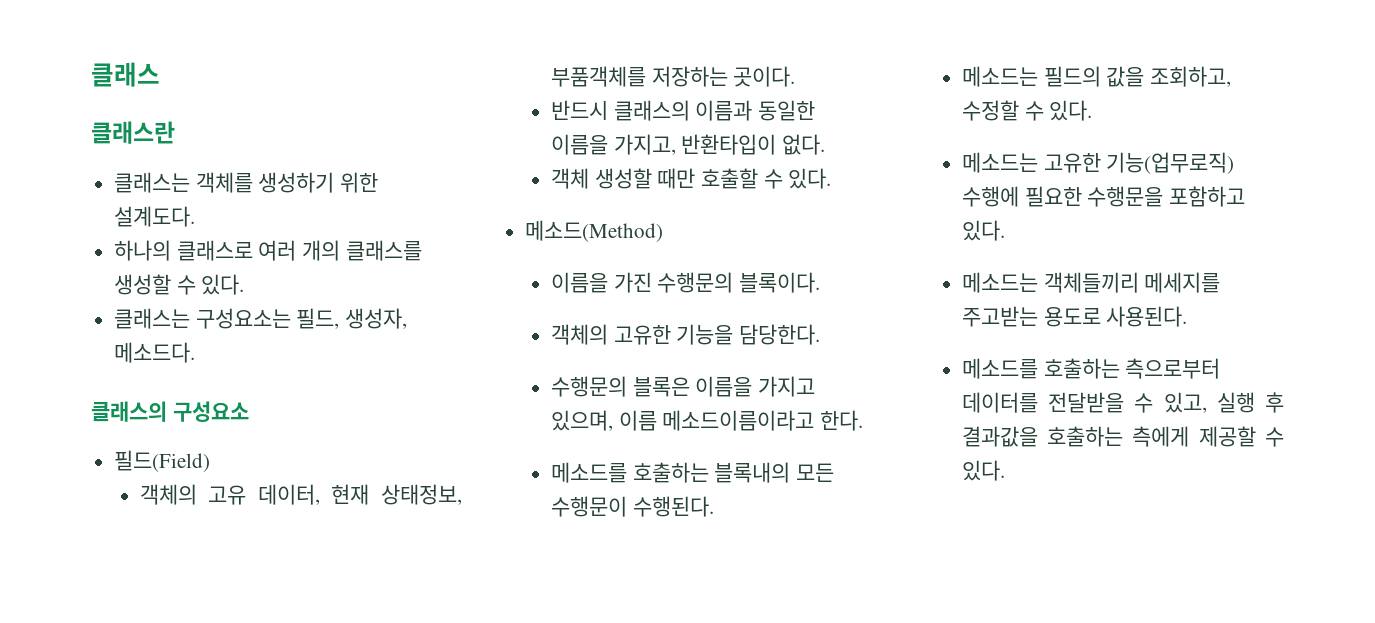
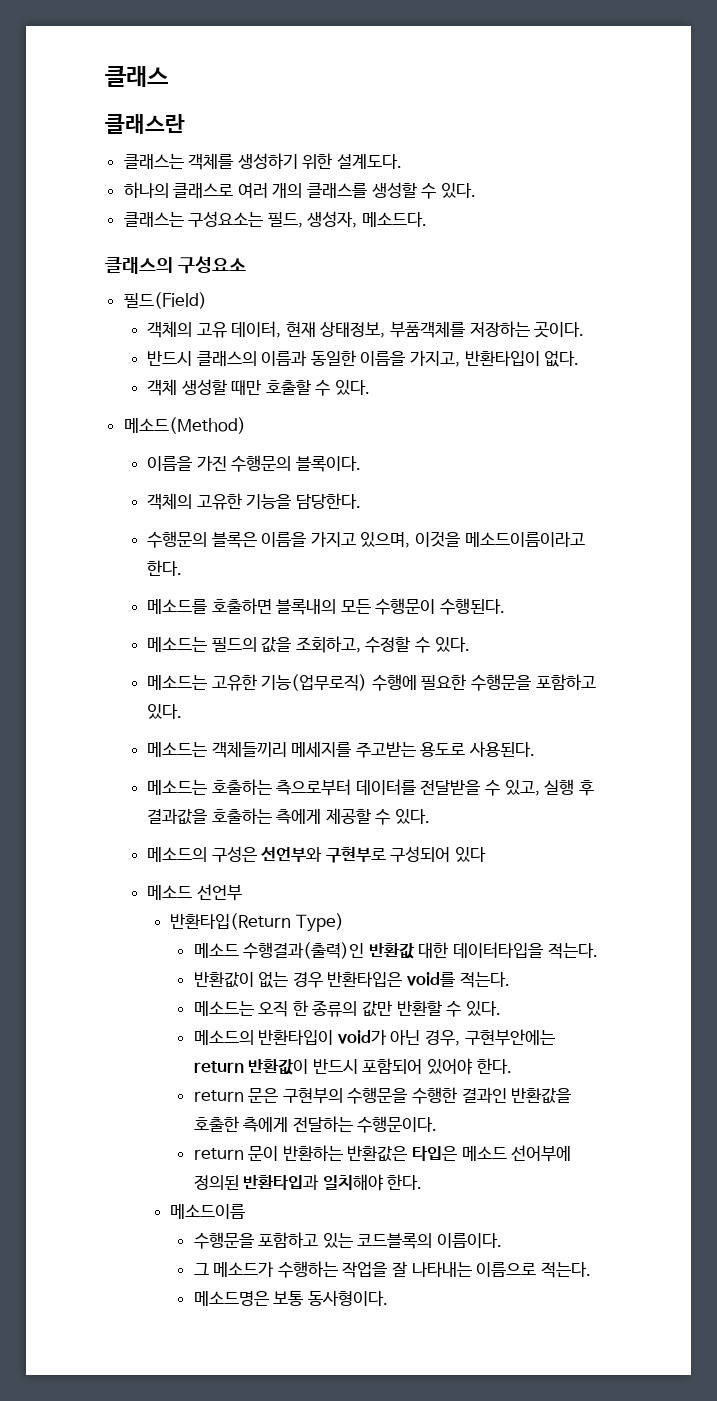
[618,410,657,431] 이름 -> [414,531,460,547] 이것을
[632,462,709,483] 호출하는 -> [211,598,272,614] 호출하면
[961,358,1038,379] 메소드를 -> [147,780,208,795] 메소드는
(1005, 470) none -> [147,846,486,863] [147,884,242,901] [170,913,344,932] [193,942,598,959] [193,972,510,988] [193,1000,501,1017] [193,1029,555,1046] [193,1058,512,1075] [193,1087,572,1104] [193,1116,438,1133] [193,1145,572,1162] [193,1174,423,1191] [170,1204,246,1219] [193,1232,503,1249] [193,1261,591,1278] [193,1290,388,1306] // 메소드의 구성은 선언부와 구현부로 구성되어 있다 // 메소드 선언부 // 반환타입(Return Type) // 메소드 수행결과(출력)인 반환값 대한 데이터타입을 적는다. // 반환값이 없는 경우 반환타입은 void를 적는다. // 메소드는 오직 한 종류의 값만 반환할 수 있다. // 메소드의 반환타입이 void가 아닌 경우, 구현부안에는 return 반환값이 반드시 포함되어 있어야 한다. // return 문은 구현부의 수행문을 수행한 결과인 반환값을 호출한 측에게 전달하는 수행문이다. // return 문이 반환하는 반환값은 타입은 메소드 선어부에 정의된 반환타입과 일치해야 한다. // 메소드이름 // 수행문을 포함하고 있는 코드블록의 이름이다. // 그 메소드가 수행하는 작업을 잘 나타내는 이름으로 적는다. // 메소드명은 보통 동사형이다.

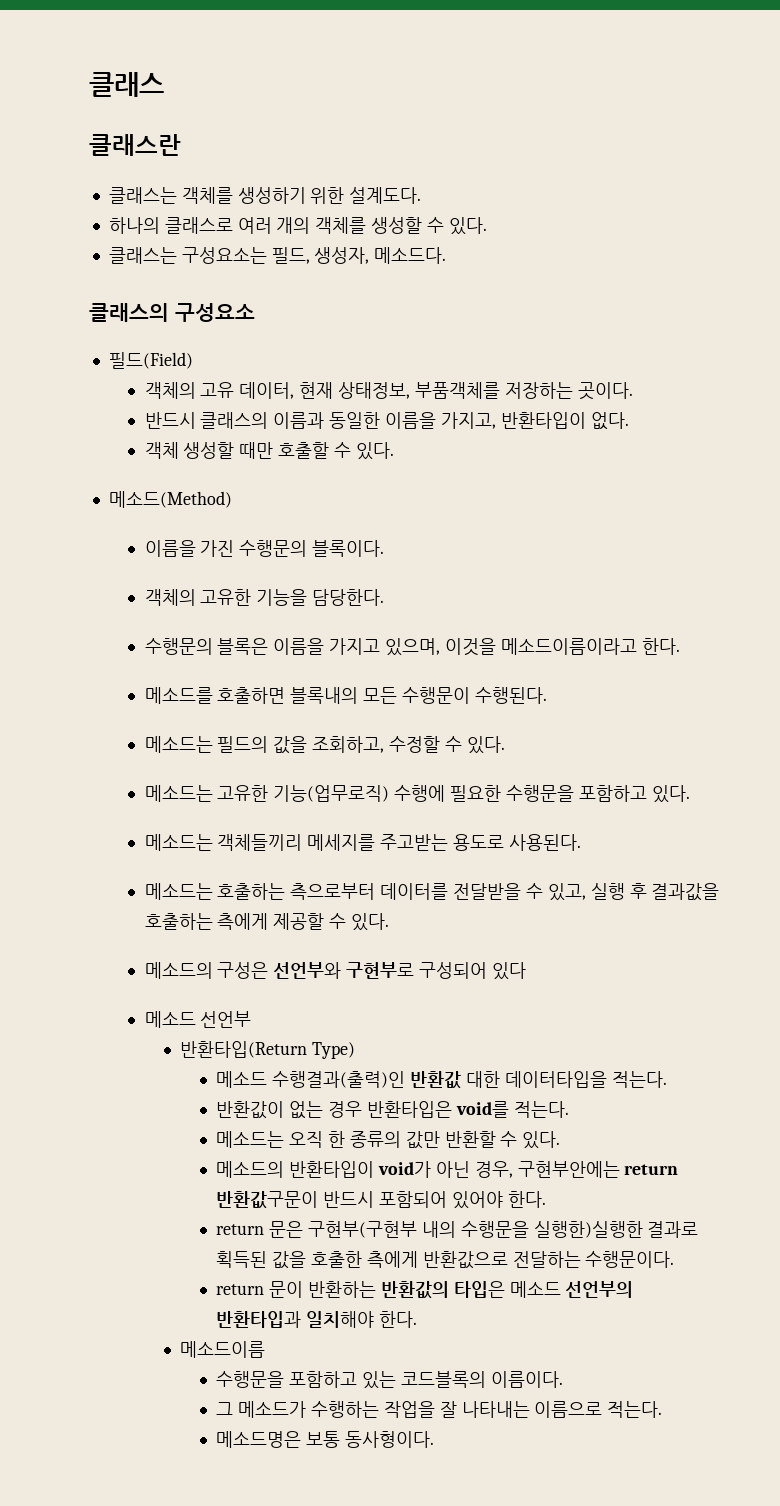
[307,183,368,198] 클래스를 -> [315,217,367,234] 객체를
[248,1059,309,1075] 반환값이 -> [216,1191,319,1209] 반환값구문이
[282,1087,572,1104] 구현부의 수행문을 수행한 결과인 반환값을 -> [307,1221,699,1238] [216,1251,307,1269] 구현부(구현부 내의 수행문을 실행한)실행한 결과로 획득된 값을
(289, 1124) none -> [422,1251,508,1269] 반환값으로
[347,1146,408,1162] 반환값은 -> [380,1281,449,1299] 반환값의
[511,1145,572,1162] [193,1175,239,1190] 선어부에 정의된 -> [565,1281,634,1298] 선언부의

